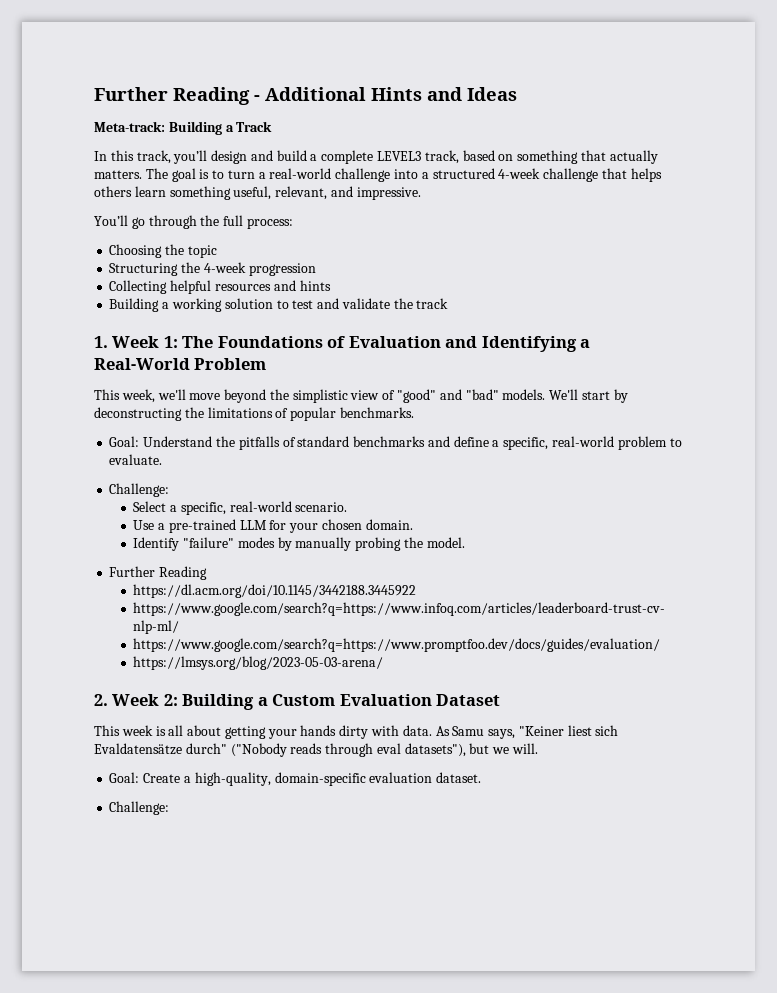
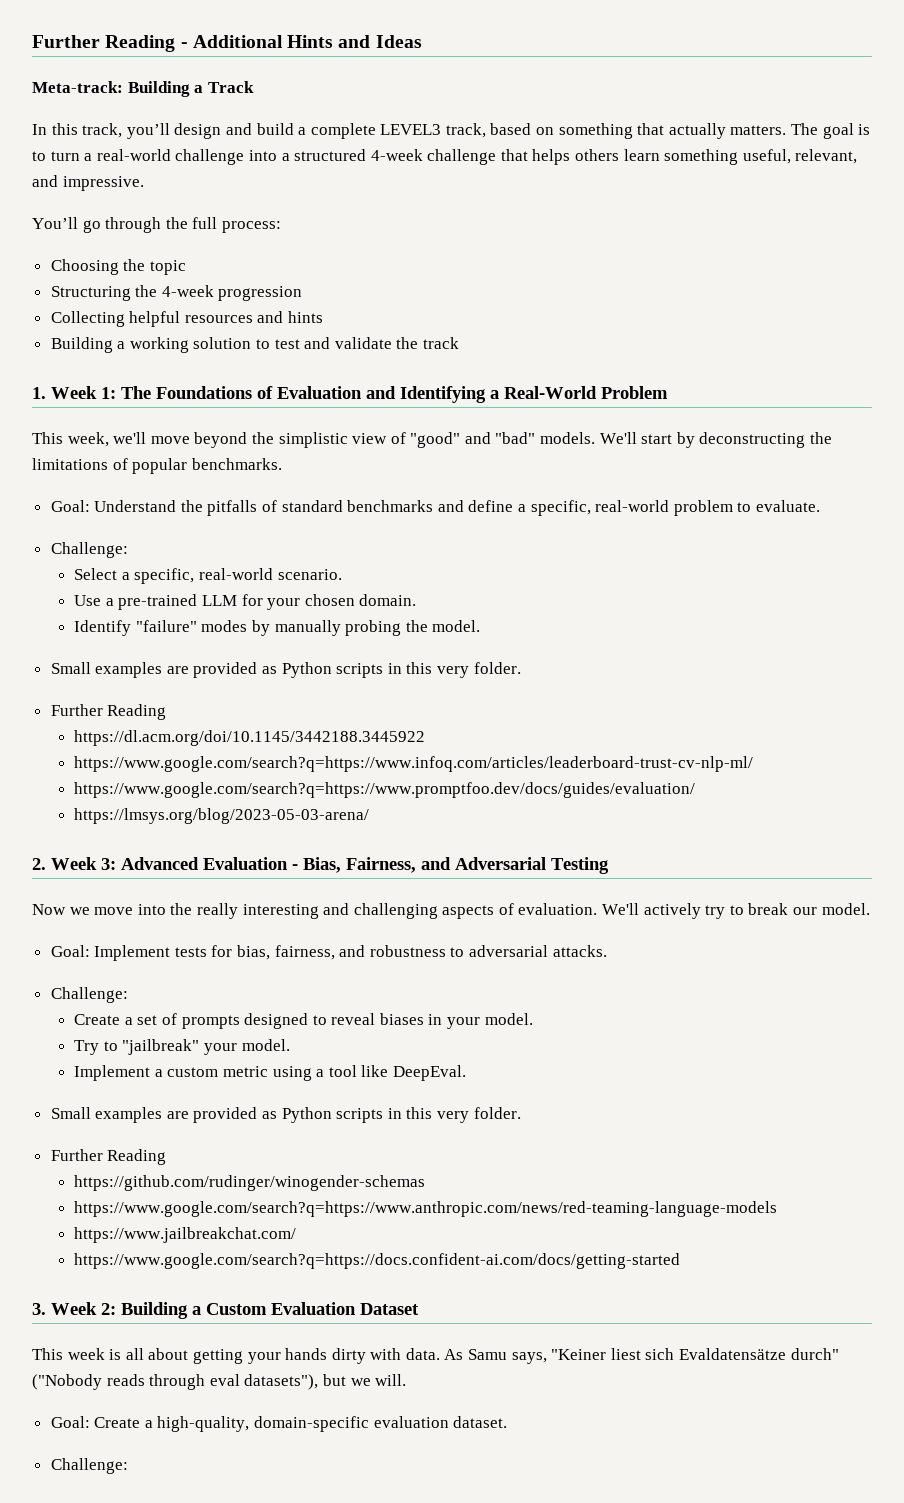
(465, 542) none -> [50,662,521,678] // Small examples are provided as Python scripts in this very folder.
(160, 700) none -> [101,857,609,874] [32,903,870,919] [50,945,607,961] [50,987,128,1003] [74,1013,533,1029] [74,1039,290,1055] [74,1065,466,1081] [50,1107,521,1123] [50,1149,167,1165] [74,1175,426,1191] [74,1201,778,1217] [74,1227,297,1243] [74,1253,681,1269] [32,1302,97,1315] 3: Advanced Evaluation - Bias, Fairness, and Adversarial Testing // Now we move into the really interesting and challenging aspects of evaluation. We'll actively try to break our model. // Goal: Implement tests for bias, fairness, and robustness to adversarial attacks. // Challenge: // Create a set of prompts designed to reveal biases in your model. // Try to "jailbreak" your model. // Implement a custom metric using a tool like DeepEval. // Small examples are provided as Python scripts in this very folder. // Further Reading // https://github.com/rudinger/winogender-schemas // https://www.google.com/search?q=https://www.anthropic.com/news/red-teaming-language-models // https://www.jailbreakchat.com/ // https://www.google.com/search?q=https://docs.confident-ai.com/docs/getting-started // 3. Week

